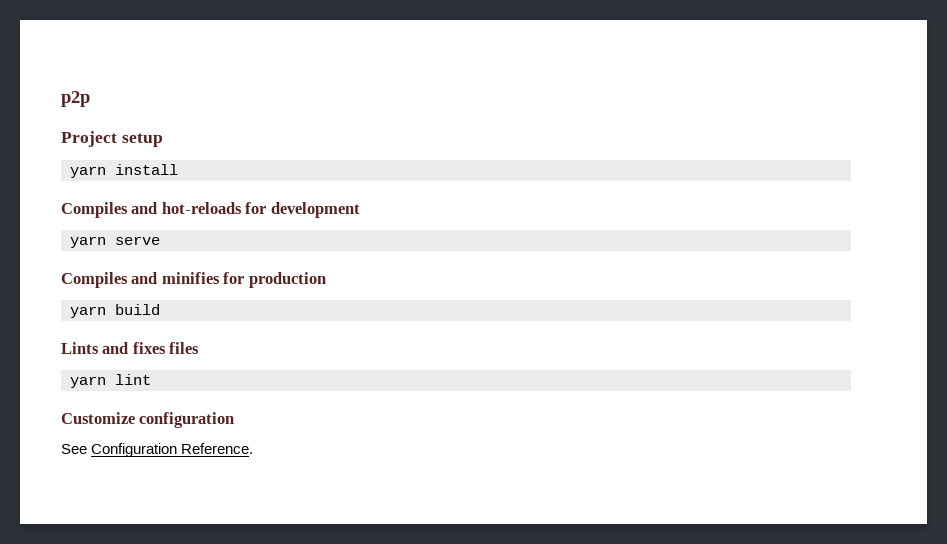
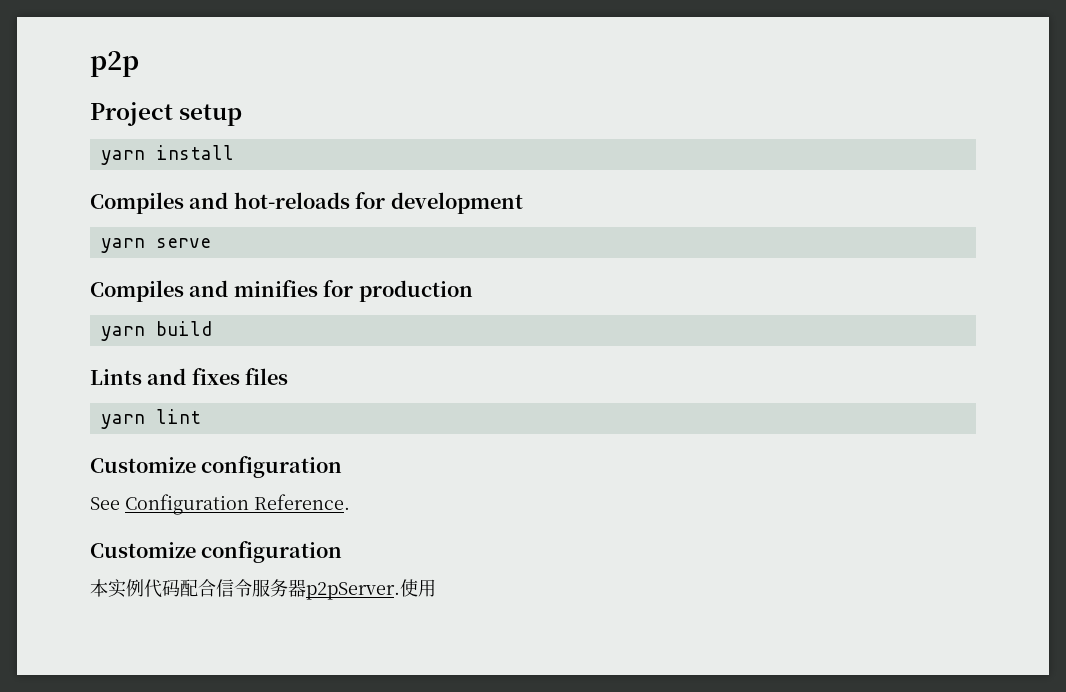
(254, 448) none -> [90,541,343,563] [90,579,436,600] // Customize configuration // 本实例代码配合信令服务器p2pServer.使用

